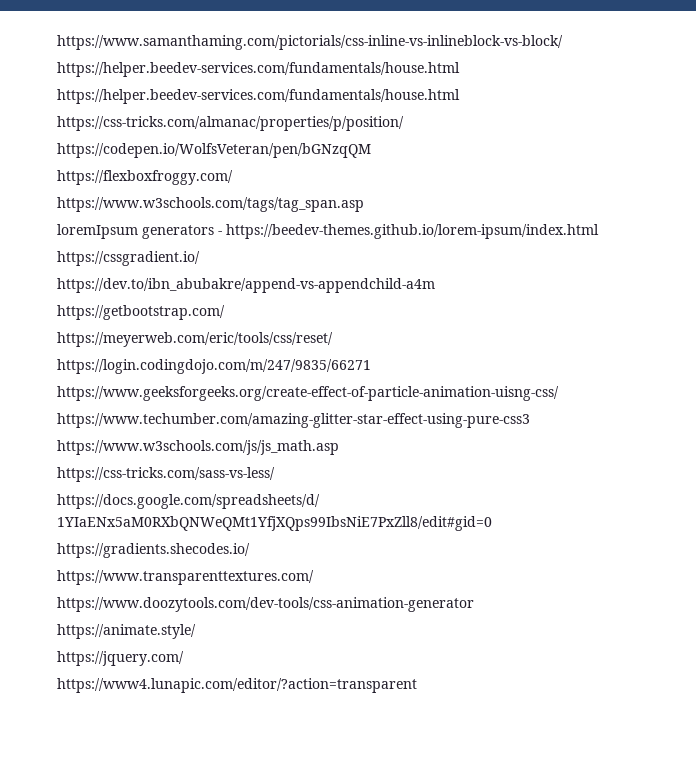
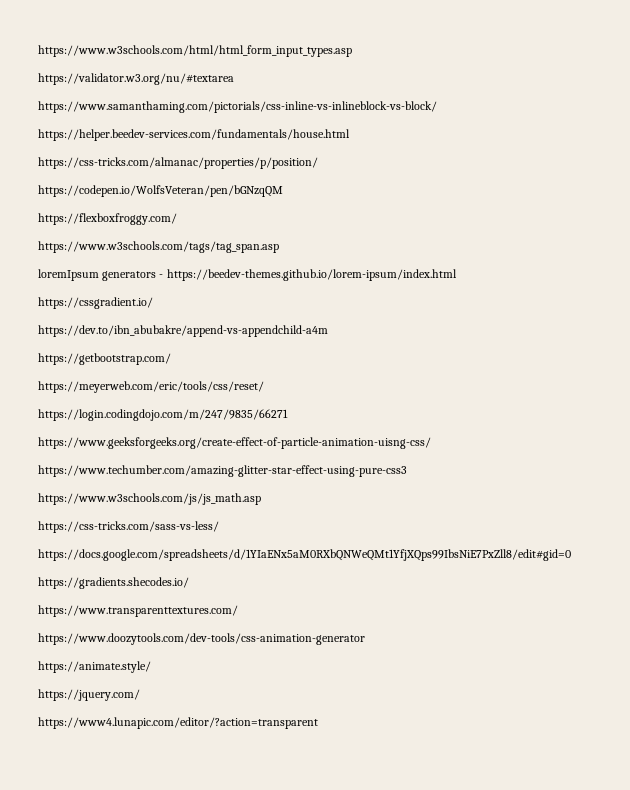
(57, 42) none -> [38,45,352,57] [38,73,234,85] https://www.w3schools.com/html/html_form_input_types.asp // https://validator.w3.org/nu/#textarea //
[57,89,460,104] // https://helper.beedev-services.com/fundamentals/house.html -> (350, 135) none

